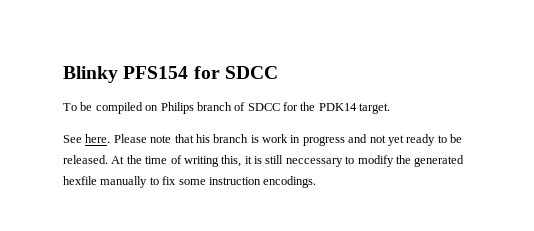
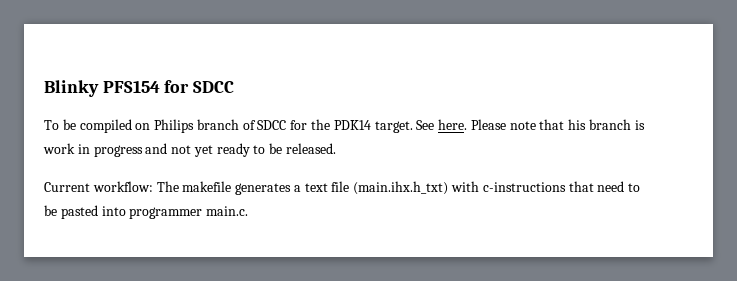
(391, 108) // -> (413, 127) none
[111,155,465,167] [63,176,317,188] At the time of writing this, it is still neccessary to modify the generated hexfile manually to fix some instruction encodings. -> [44,181,641,195] [44,205,249,219] // Current workflow: The makefile generates a text file (main.ihx.h_txt) with c-instructions that need to be pasted into programmer main.c.

